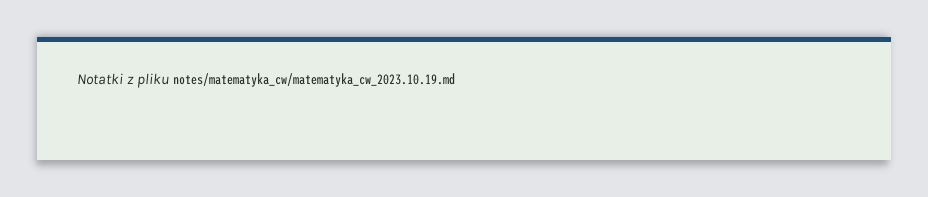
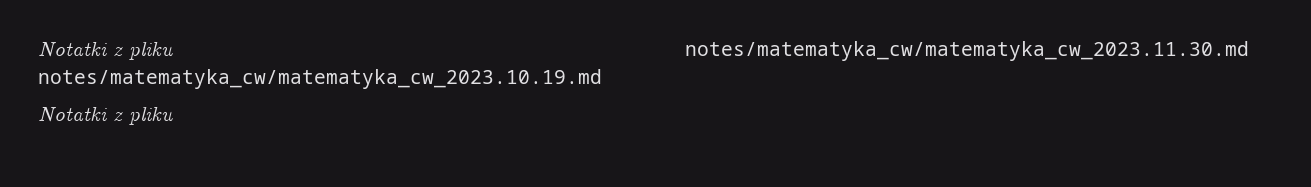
(456, 80) none -> [38,106,173,125] [685,41,1249,61] // Notatki z pliku notes/matematyka_cw/matematyka_cw_2023.11.30.md

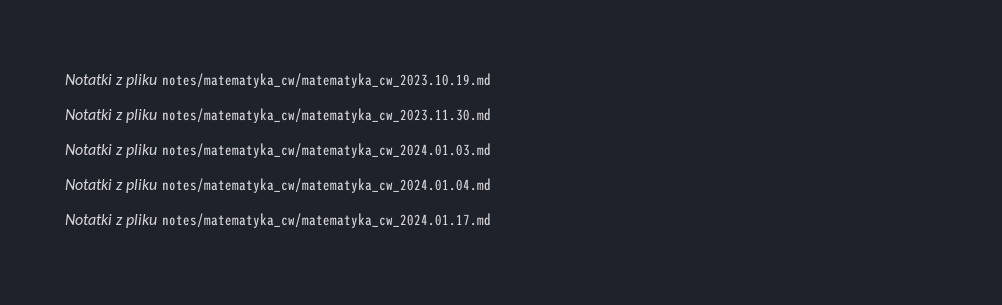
(1249, 51) none -> [65,143,491,158] [65,178,491,193] [65,213,491,228] // Notatki z pliku notes/matematyka_cw/matematyka_cw_2024.01.03.md // Notatki z pliku notes/matematyka_cw/matematyka_cw_2024.01.04.md // Notatki z pliku notes/matematyka_cw/matematyka_cw_2024.01.17.md

